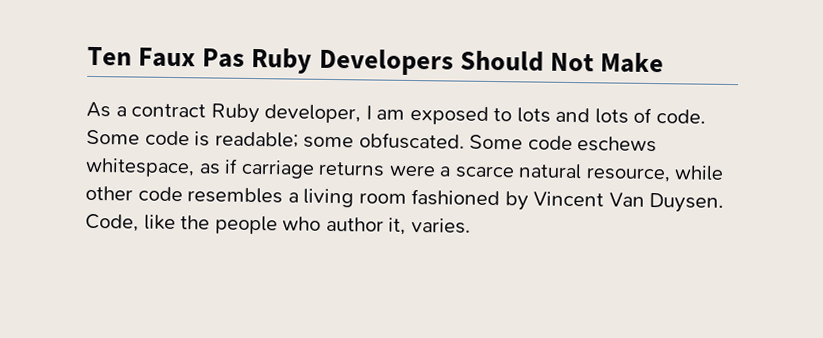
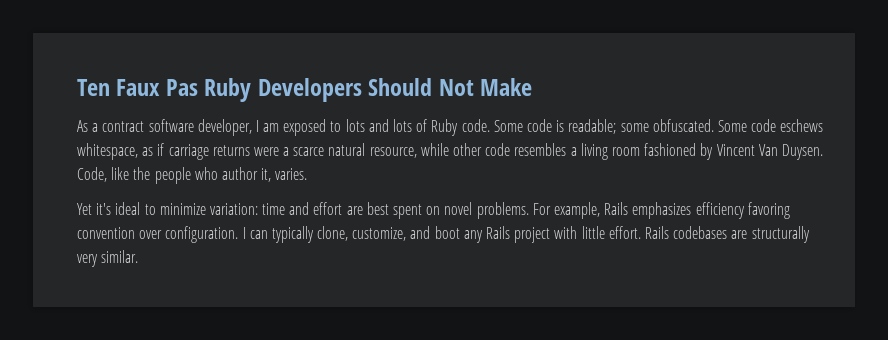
[210,103,260,124] Ruby -> [148,119,194,132] software
(653, 115) none -> [431,119,459,136] Ruby
(471, 225) none -> [77,202,790,219] [77,226,810,243] [77,250,139,267] // Yet it's ideal to minimize variation: time and effort are best spent on novel problems. For example, Rails emphasizes efficiency favoring convention over configuration. I can typically clone, customize, and boot any Rails project with little effort. Rails codebases are structurally very similar.

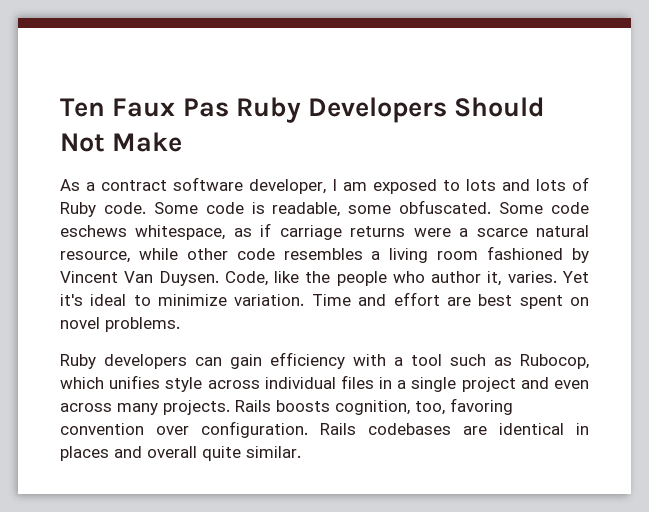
[568,119,617,134] readable; -> [272,202,341,217] readable,
(308, 174) // -> (557, 277) none
[209,203,286,215] variation: time -> [234,294,351,306] variation. Time
[532,202,790,219] [77,226,810,243] [77,254,98,267] For example, Rails emphasizes efficiency favoring convention over configuration. I can typically clone, customize, and boot any Rails project with little effort. Rails codebases are structurally very -> [60,352,589,369] [60,375,589,392] [60,398,513,415] [60,421,589,438] [60,446,241,461] // Ruby developers can gain efficiency with a tool such as Rubocop, which unifies style across individual files in a single project and even across many projects. Rails boosts cognition, too, favoring convention over configuration. Rails codebases are identical in places and overall quite

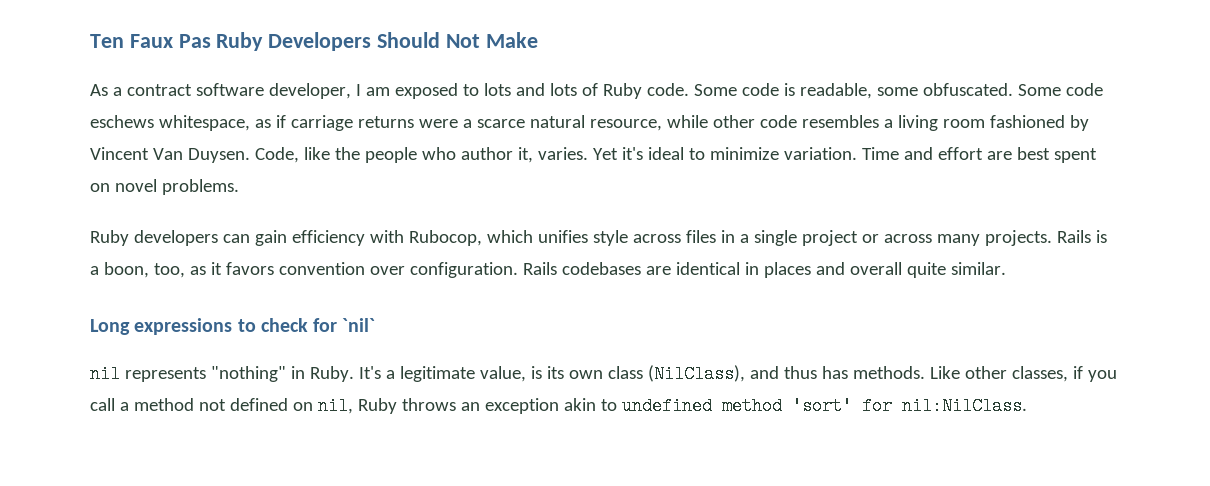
[394,354,512,366] a tool such as -> (404, 236) none
[264,377,336,389] individual -> (681, 238) none
[520,377,589,389] and even -> [861,234,879,243] or
[276,398,513,415] boosts cognition, too, favoring -> [1095,230,1107,243] [90,262,274,278] is a boon, too, as it favors
(301, 452) none -> [90,318,376,335] [90,365,1117,383] [90,397,1027,415] // Long expressions to check for `nil` // nil represents "nothing" in Ruby. It's a legitimate value, is its own class (NilClass), and thus has methods. Like other classes, if you call a method not defined on nil, Ruby throws an exception akin to undefined method 'sort' for nil:NilClass.

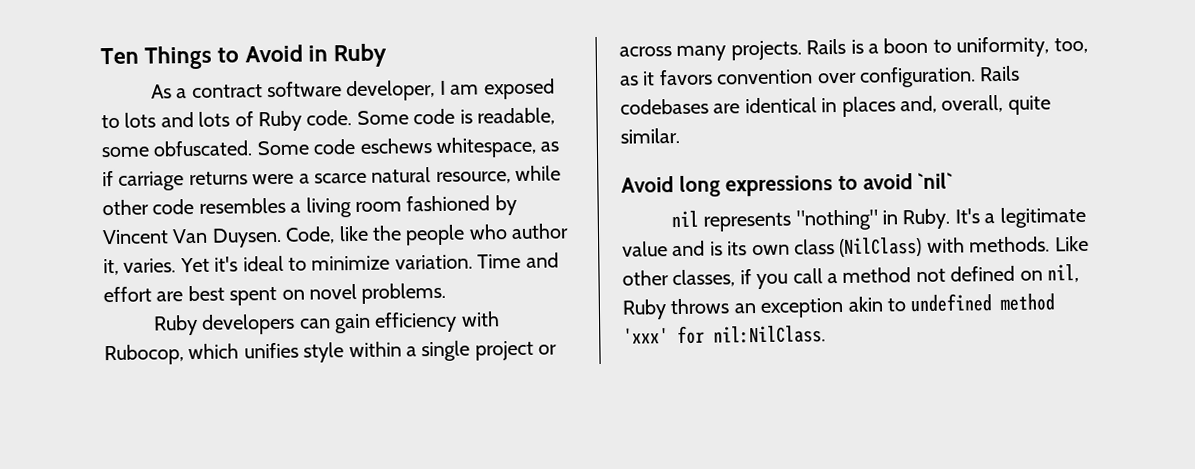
[129,32,538,51] Faux Pas Ruby Developers Should Not Make -> [144,43,388,70] Things to Avoid in Ruby
[632,230,735,243] across files in -> [348,341,402,358] within
[103,262,149,278] boon, -> [883,36,1050,58] boon to uniformity,
[815,262,902,275] and overall -> [900,94,1004,114] and, overall,
[90,318,338,335] Long expressions to check for -> [621,173,913,197] Avoid long expressions to avoid
[479,366,526,382] value, -> [622,240,706,257] value and
[647,365,848,383] (NilClass), and thus has -> [839,236,965,258] (NilClass) with
[791,397,852,415] 'sort' -> [623,327,669,344] 'xxx'

